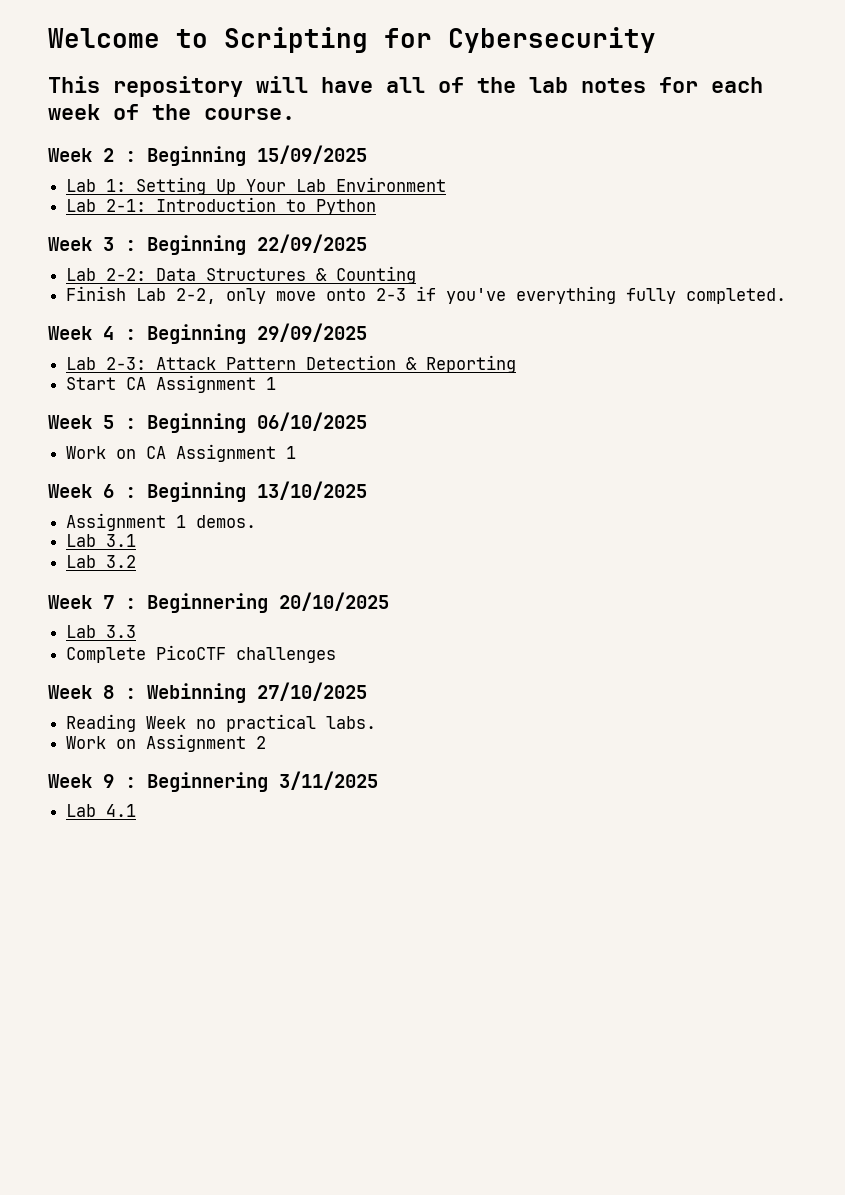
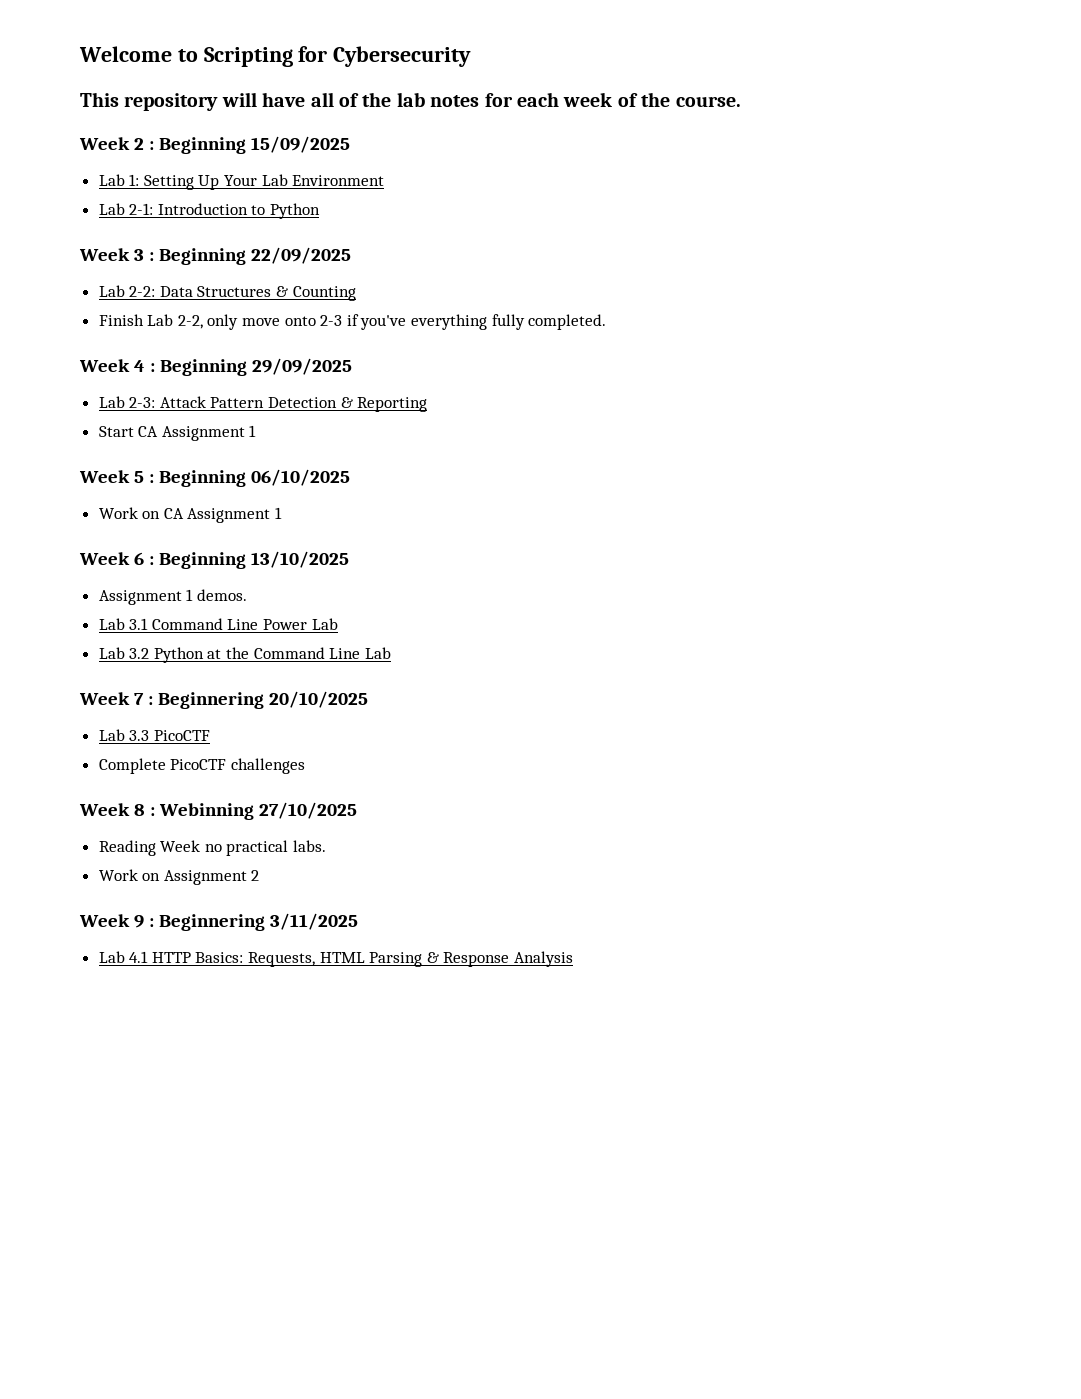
[66,555,137,568] // Lab 3.2 -> [151,618,338,630] [98,647,391,663] Command Line Power Lab // Lab 3.2 Python at the Command Line Lab
(137, 631) none -> [153,730,210,741] PicoCTF
(137, 810) none -> [151,951,574,967] HTTP Basics: Requests, HTML Parsing & Response Analysis

